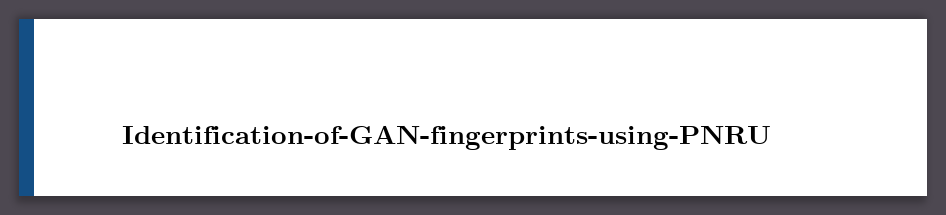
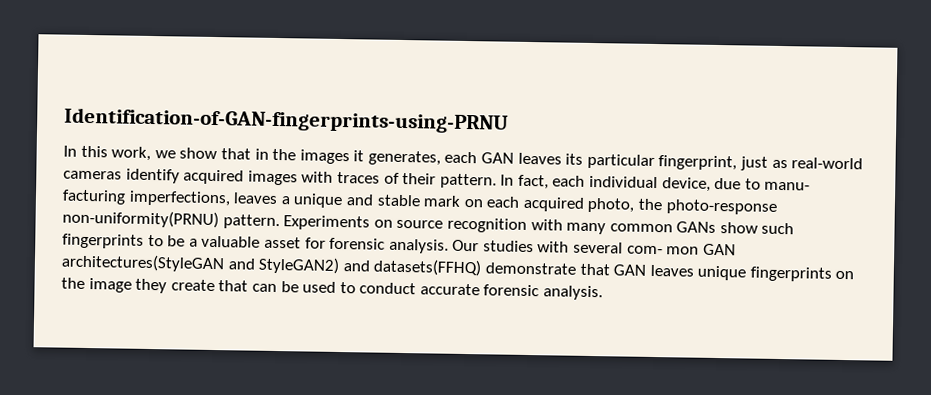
[122,125,771,150] Identification-of-GAN-fingerprints-using-PNRU -> [64,107,509,134] [63,145,864,171] [63,168,811,192] [62,189,777,215] [62,209,795,235] [62,233,736,256] [61,253,855,282] [61,277,604,301] Identification-of-GAN-fingerprints-using-PRNU // In this work, we show that in the images it generates, each GAN leaves its particular fingerprint, just as real-world cameras identify acquired images with traces of their pattern. In fact, each individual device, due to manu- facturing imperfections, leaves a unique and stable mark on each acquired photo, the photo-response non-uniformity(PRNU) pattern. Experiments on source recognition with many common GANs show such fingerprints to be a valuable asset for forensic analysis. Our studies with several com- mon GAN architectures(StyleGAN and StyleGAN2) and datasets(FFHQ) demonstrate that GAN leaves unique fingerprints on the image they create that can be used to conduct accurate forensic analysis.

